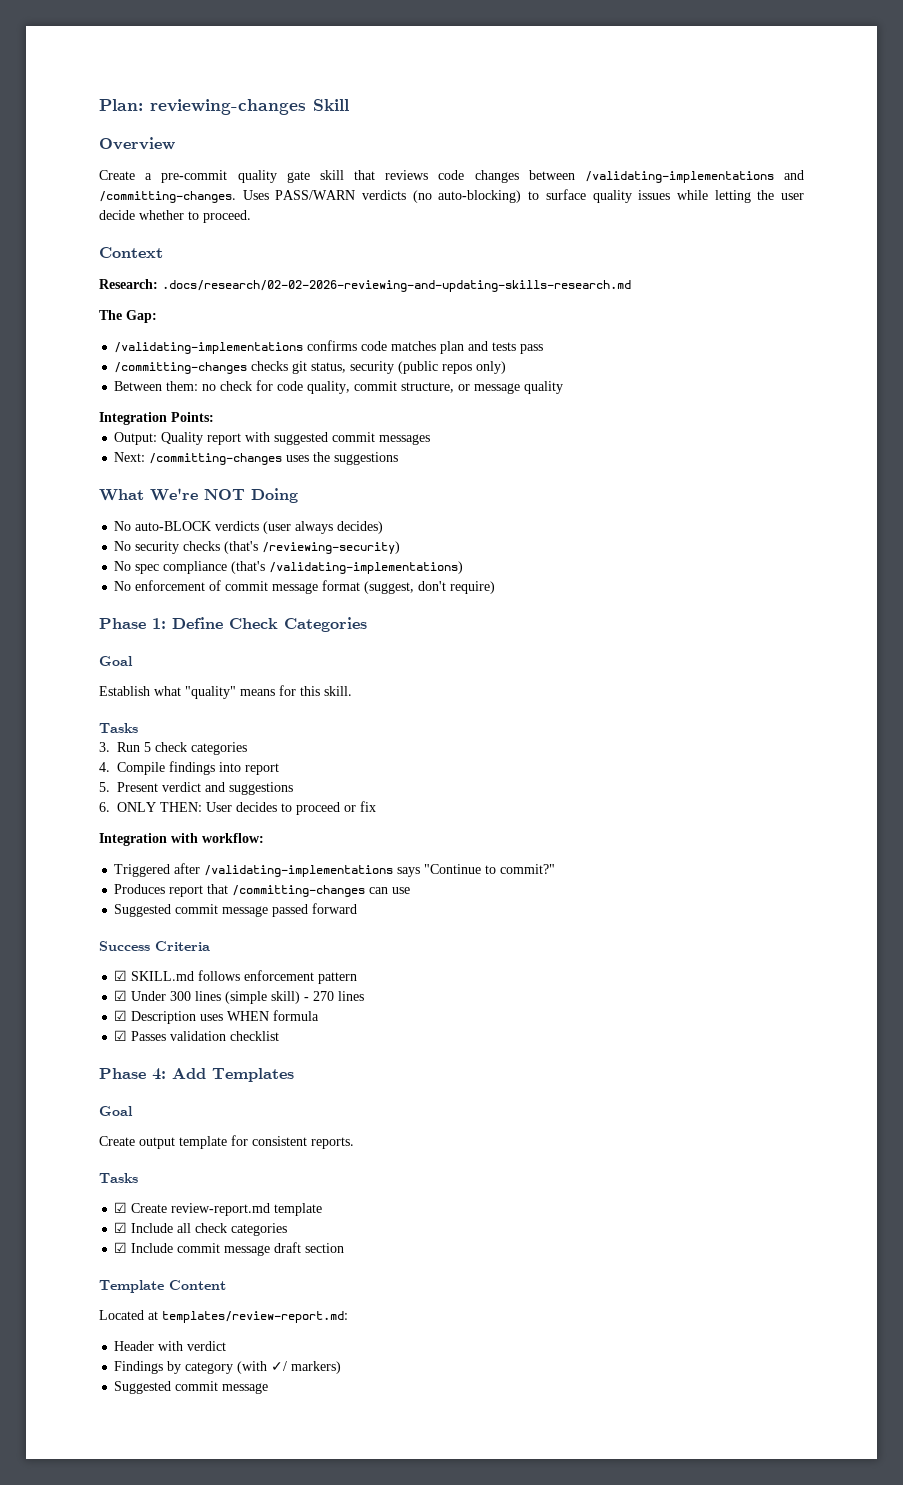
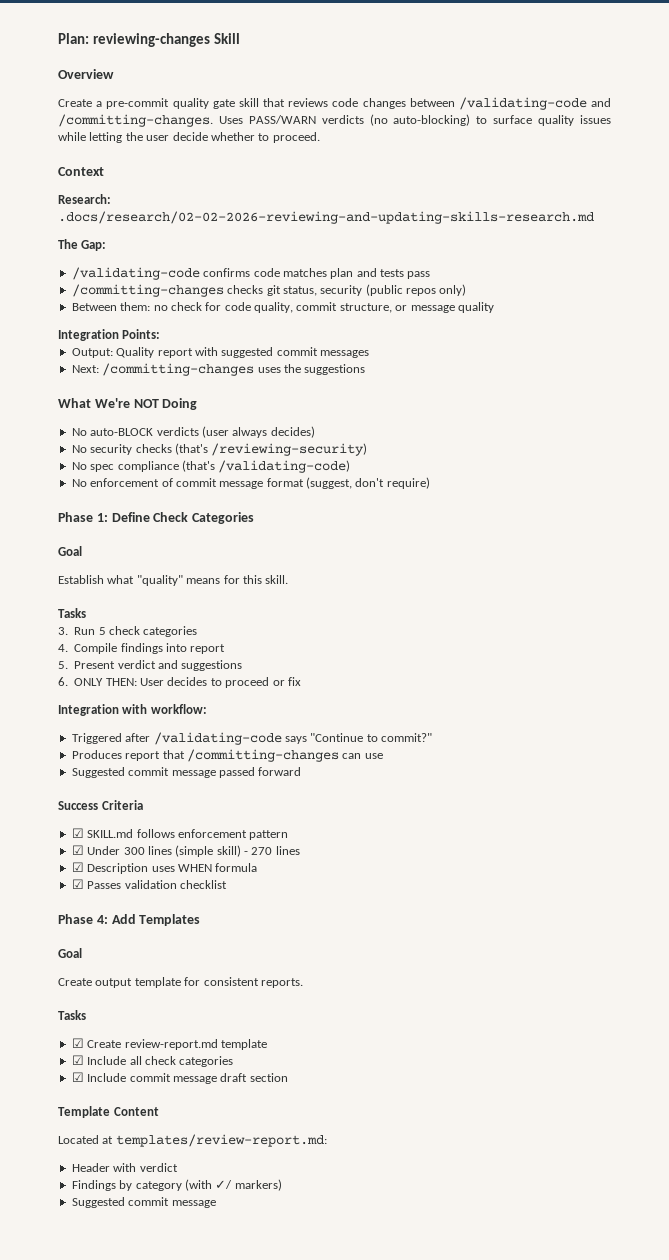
[584,171,774,183] /validating-implementations -> [458,97,587,110] /validating-code
[114,342,304,354] /validating-implementations -> [71,267,200,280] /validating-code
[269,561,464,574] /validating-implementations) -> [218,460,351,473] /validating-code)
[204,865,394,877] /validating-implementations -> [153,732,282,745] /validating-code

